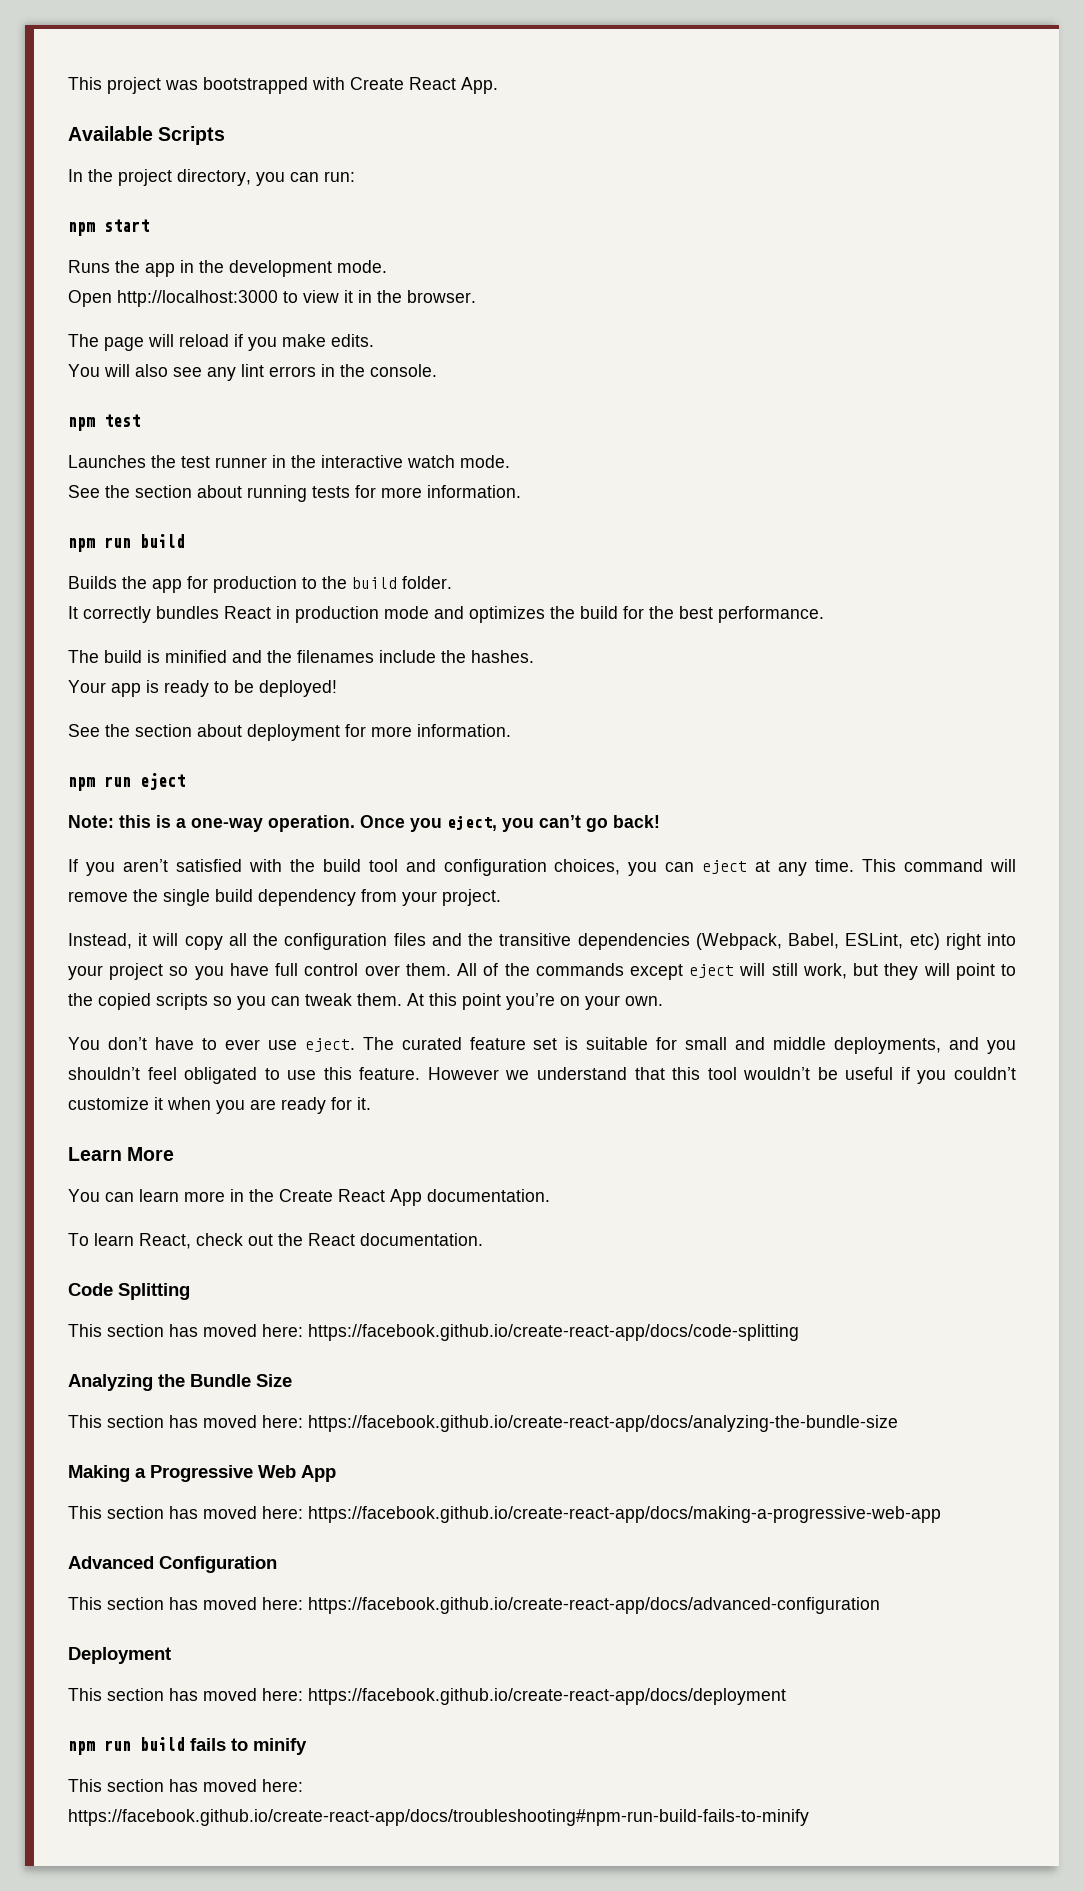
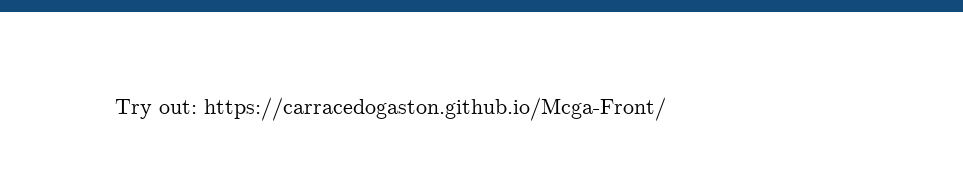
[68,77,498,94] [68,126,226,145] [68,169,355,186] [68,219,149,236] [68,260,387,277] [68,290,476,307] [68,334,374,351] [68,364,437,381] [68,414,140,431] [68,455,510,468] [68,485,521,502] [68,534,185,552] [68,576,452,593] [68,606,824,623] [68,650,534,663] [68,680,337,697] [68,724,511,741] [68,773,185,791] [68,815,660,832] [68,859,1016,876] [68,889,501,906] [68,933,1017,950] [68,963,1017,980] [68,993,663,1010] [68,1037,1016,1054] [68,1067,1016,1084] [68,1097,371,1114] [68,1147,175,1161] [68,1189,550,1206] [68,1233,483,1249] [68,1283,190,1300] [68,1324,799,1341] [68,1374,292,1391] [68,1415,898,1432] [68,1465,336,1482] [68,1506,941,1523] [68,1556,277,1573] [68,1597,880,1614] [68,1647,171,1664] [68,1688,786,1705] [68,1737,307,1755] [68,1779,303,1792] [68,1809,809,1826] This project was bootstrapped with Create React App. // Available Scripts // In the project directory, you can run: // npm start // Runs the app in the development mode. // Open http://localhost:3000 to view it in the browser. // The page will reload if you make edits. // You will also see any lint errors in the console. // npm test // Launches the test runner in the interactive watch mode. // See the section about running tests for more information. // npm run build // Builds the app for production to the build folder. // It correctly bundles React in production mode and optimizes the build for the best performance. // The build is minified and the filenames include the hashes. // Your app is ready to be deployed! // See the section about deployment for more information. // npm run eject // Note: this is a one-way operation. Once you eject, you can’t go back! // If you aren’t satisfied with the build tool and configuration choices, you can eject at any time. This command will remove the single build dependency from your project. // Instead, it will copy all the configuration files and the transitive dependencies (Webpack, Babel, ESLint, etc) right into your project so you have full control over them. All of the commands except eject will still work, but they will point to the copied scripts so you can tweak them. At this point you’re on your own. // You don’t have to ever use eject. The curated feature set is suitable for small and middle deployments, and you shouldn’t feel obligated to use this feature. However we understand that this tool wouldn’t be useful if you couldn’t customize it when you are ready for it. // Learn More // You can learn more in the Create React App documentation. // To learn React, check out the React documentation. // Code Splitting // This section has moved here: https://facebook.github.io/create-react-app/docs/code-splitting // Analyzing the Bundle Size // This section has moved here: https://facebook.github.io/create-react-app/docs/analyzing-the-bundle-size // Making a Progressive Web App // This section has moved here: https://facebook.github.io/create-react-app/docs/making-a-progressive-web-app // Advanced Configuration // This section has moved here: https://facebook.github.io/create-react-app/docs/advanced-configuration // Deployment // This section has moved here: https://facebook.github.io/create-react-app/docs/deployment // npm run build fails to minify // This section has moved here: https://facebook.github.io/create-react-app/docs/troubleshooting#npm-run-build-fails-to-minify -> [115,97,666,121] Try out: https://carracedogaston.github.io/Mcga-Front/

